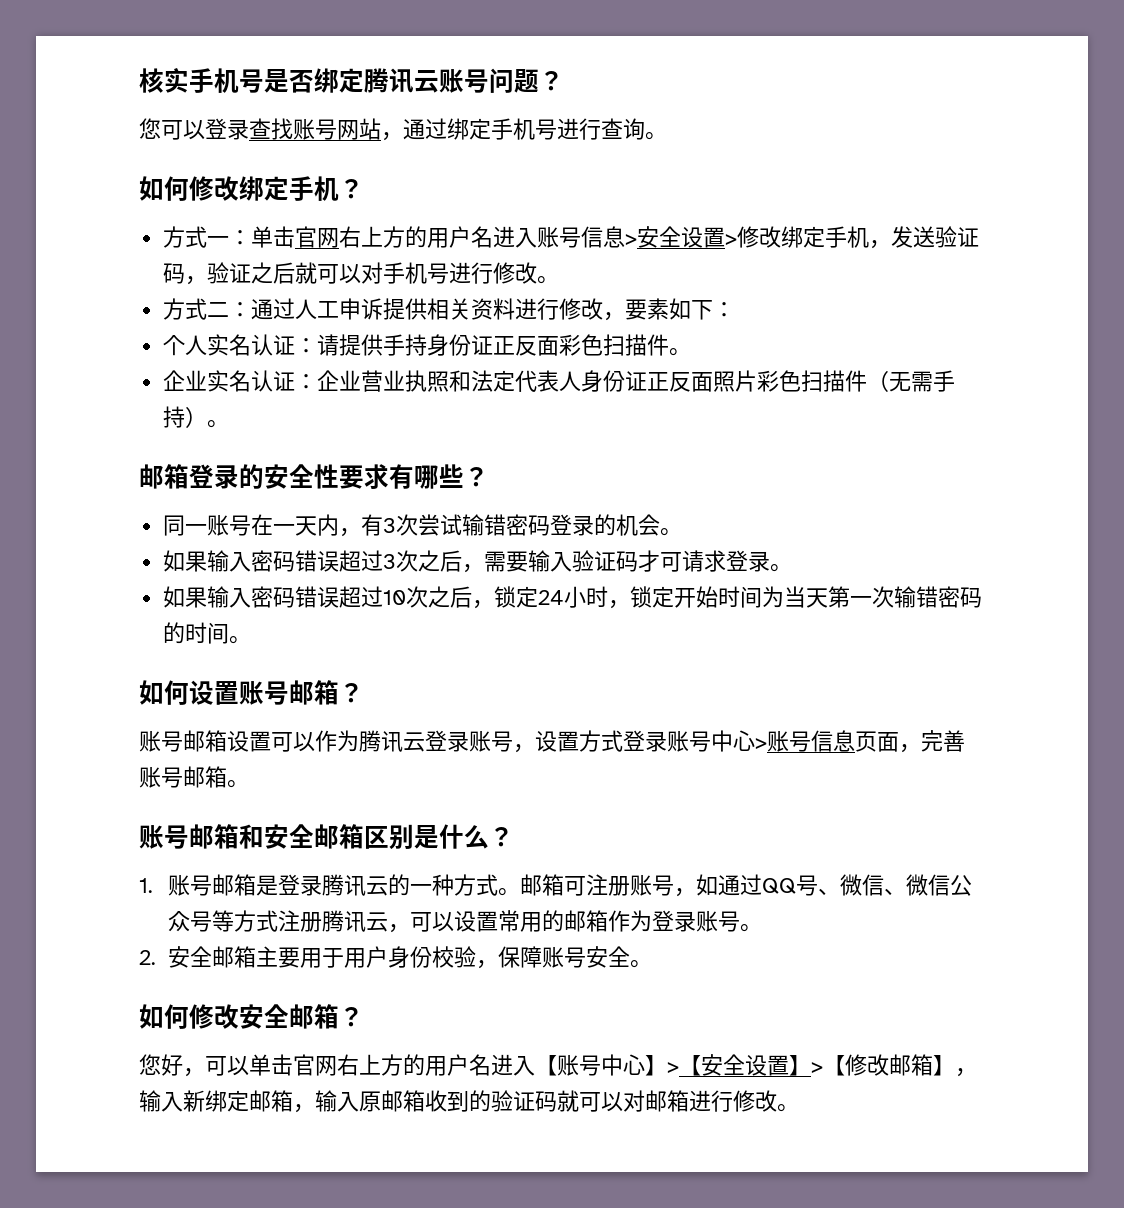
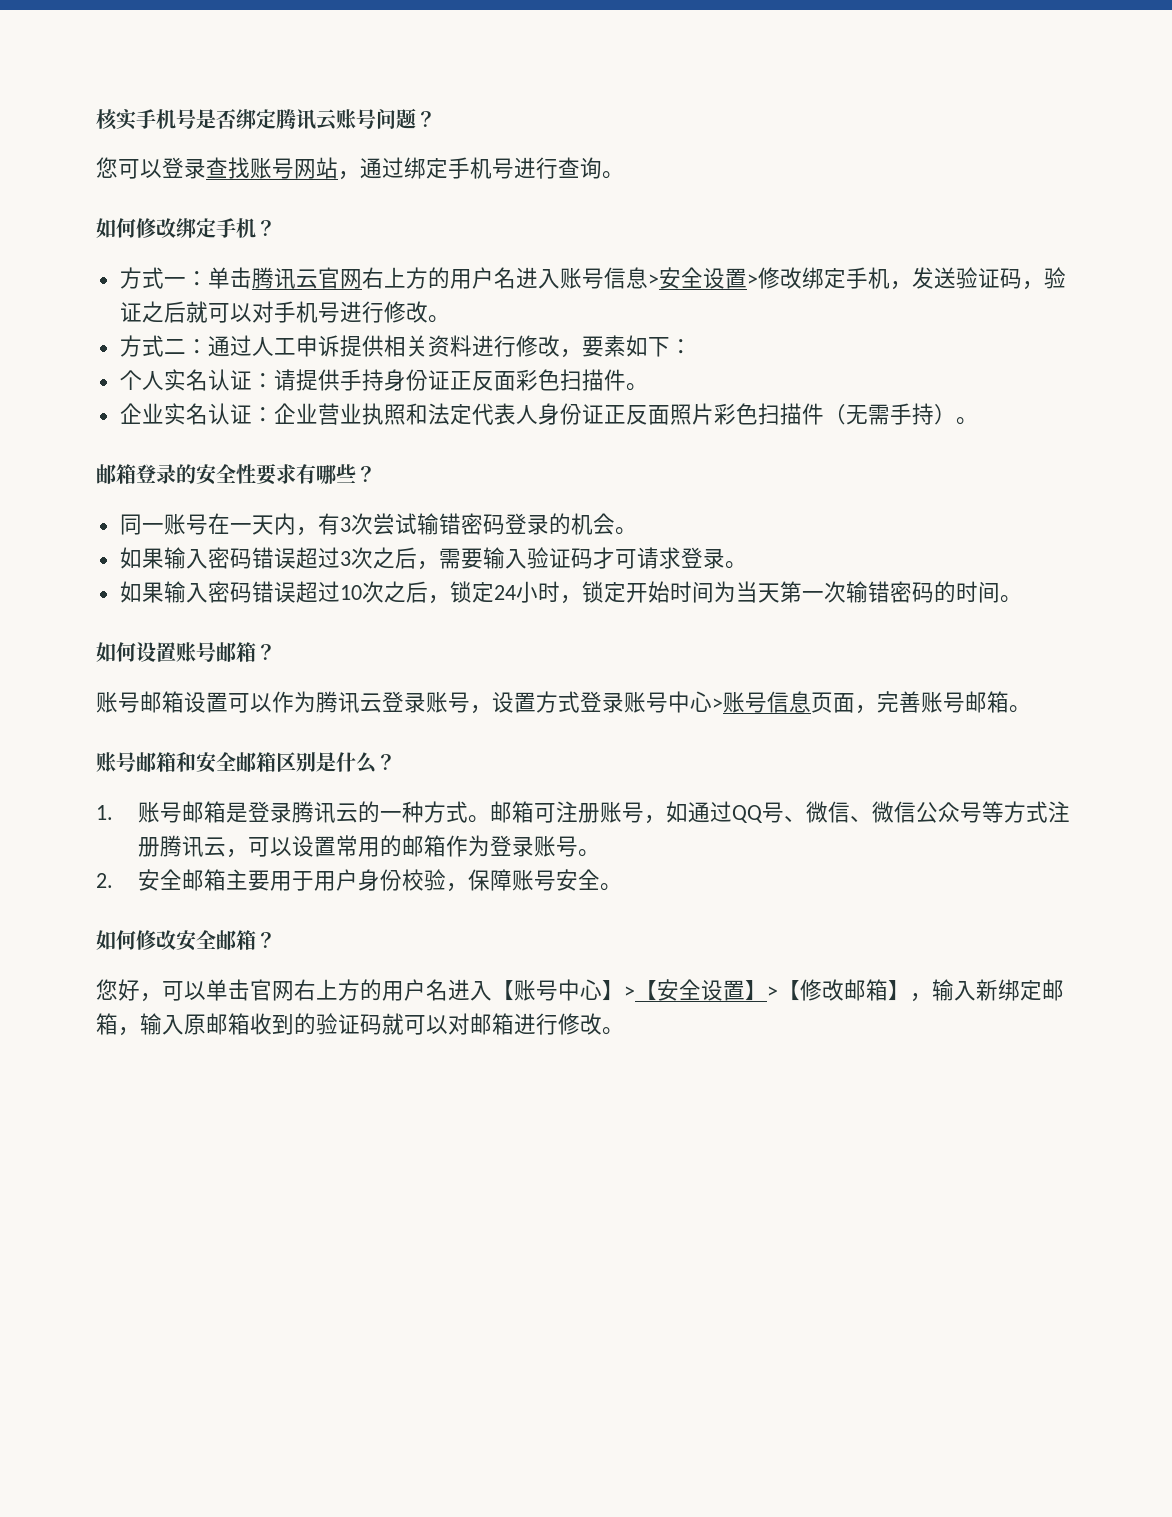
(296, 237) none -> [251,267,318,290] 腾讯云

